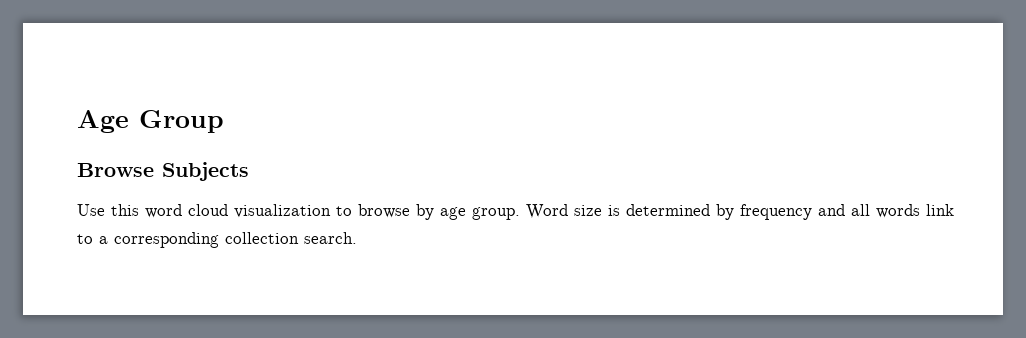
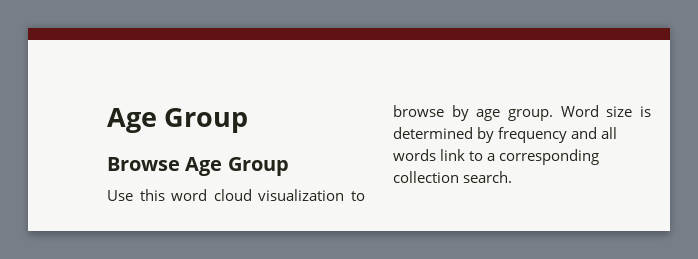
[162,162,249,181] Subjects -> [185,157,289,176] Age Group

